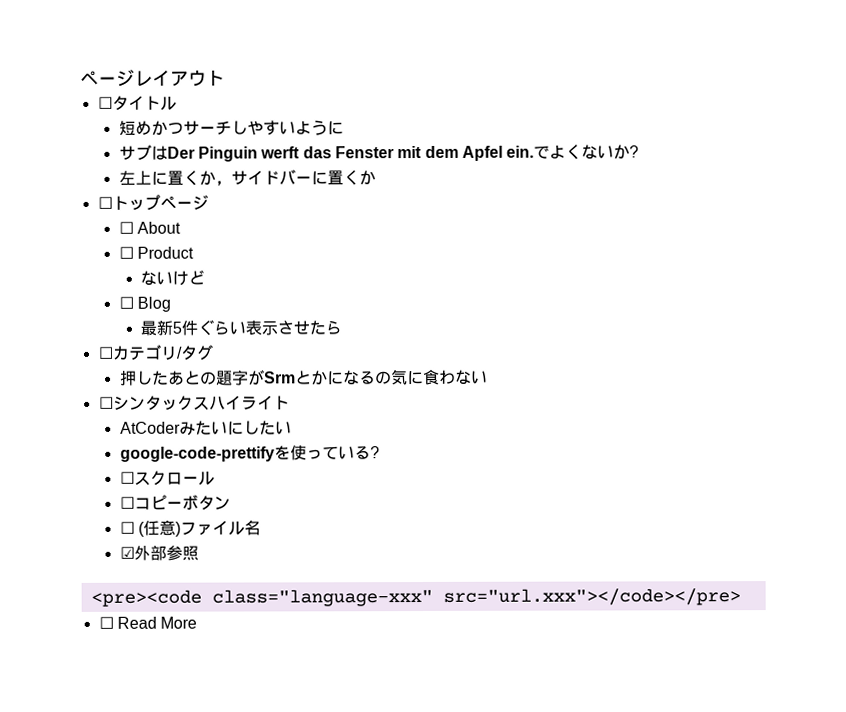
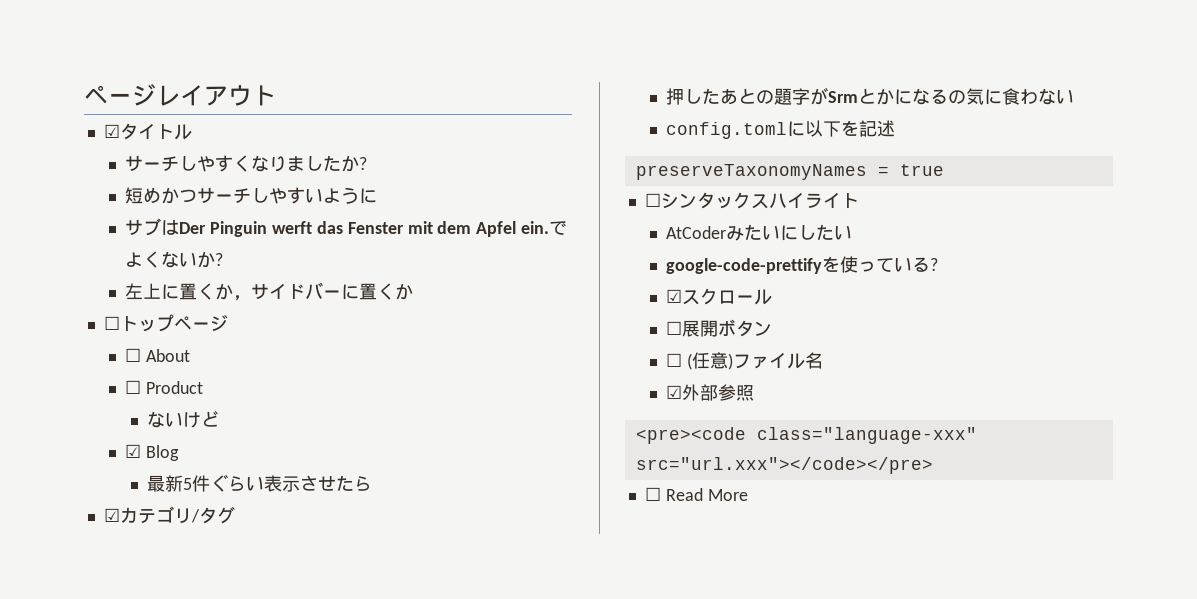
[97,96,113,109] ☐ -> [103,124,120,138] ☑
(177, 103) none -> [125,155,368,172] // サーチしやすくなりましたか?
[118,296,134,309] ☐ -> [125,444,142,458] ☑
[97,346,114,359] ☐ -> [103,508,120,522] ☑
(488, 377) none -> [666,120,896,139] [635,164,944,180] // config.tomlに以下を記述 // preserveTaxonomyNames = true
[119,471,135,484] ☐ -> [666,289,683,303] ☑
[133,494,183,510] コピー -> [682,320,719,337] 展開

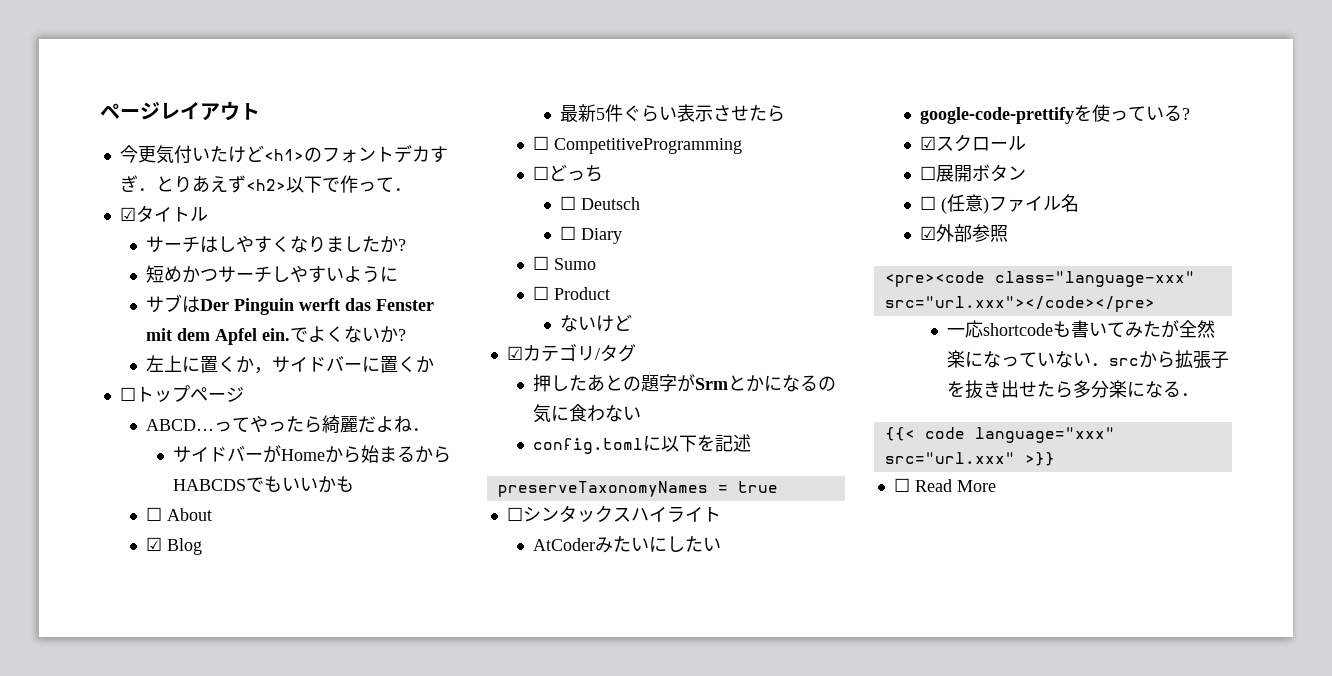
(276, 95) none -> [119,145,448,164] [119,175,412,193] // 今更気付いたけど<h1>のフォントデカすぎ．とりあえず<h2>以下で作って．
(180, 164) none -> [200,236,219,253] は
[125,348,191,362] [125,380,204,394] [146,411,219,428] ☐ About // ☐ Product // ないけど -> [146,415,431,433] [173,445,452,463] [173,476,355,493] [146,507,213,521] ABCD…ってやったら綺麗だよね． // サイドバーがHomeから始まるからHABCDSでもいいかも // ☐ About
(372, 483) none -> [533,136,743,154] [533,164,604,182] [560,196,641,210] [560,226,623,244] [533,256,597,270] [533,286,611,300] [560,314,633,332] // ☐ CompetitiveProgramming // ☐どっち // ☐ Deutsch // ☐ Diary // ☐ Sumo // ☐ Product // ないけど
(933, 465) none -> [947,320,1216,338] [947,350,1230,369] [947,380,1200,399] [884,427,1115,443] [884,452,1055,466] // 一応shortcodeも書いてみたが全然楽になっていない．srcから拡張子を抜き出せたら多分楽になる． // {{< code language="xxx" src="url.xxx" >}}

